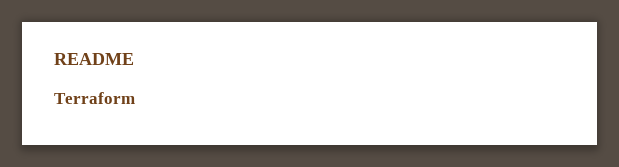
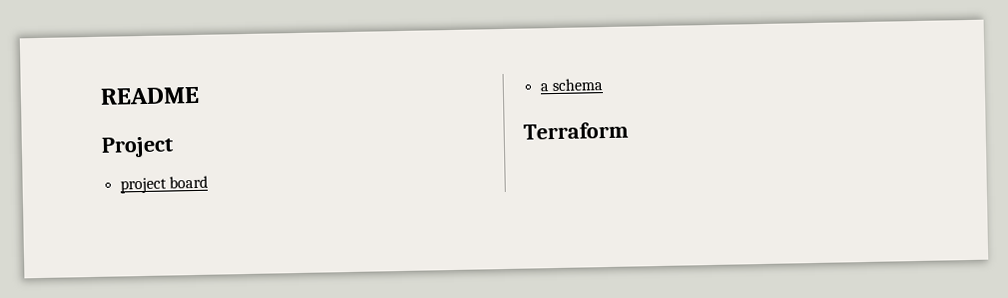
(134, 59) none -> [101,136,174,158] [119,175,208,194] [539,78,603,92] // Project // project board // a schema

